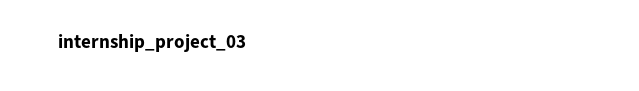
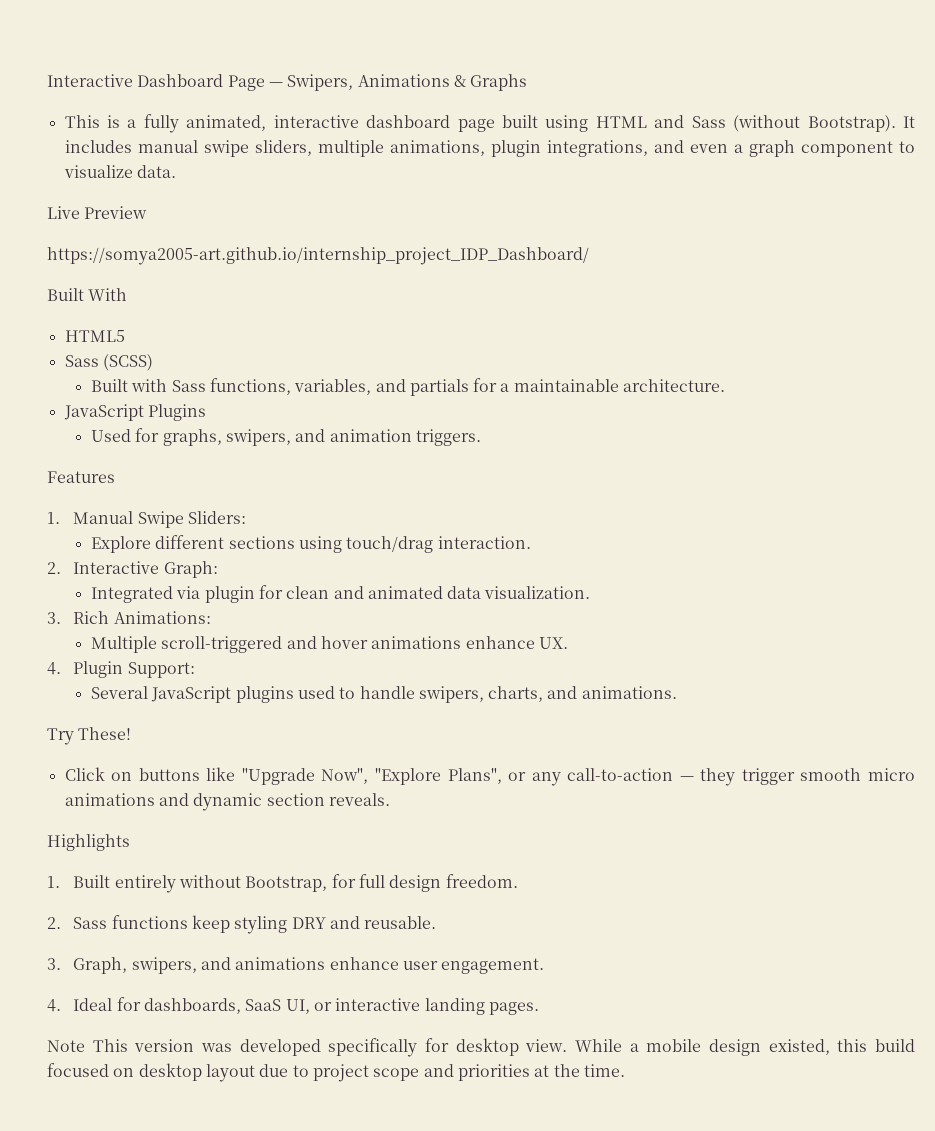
[58,34,246,52] internship_project_03 -> [47,74,528,91] [64,114,915,133] [64,140,916,157] [63,165,176,178] [47,206,148,219] [47,247,589,265] [47,288,128,301] [64,330,125,342] [64,354,153,371] [90,378,726,396] [63,404,206,421] [90,428,481,446] [47,471,115,483] [47,511,246,528] [90,535,531,553] [47,561,218,578] [90,585,591,603] [47,611,211,624] [90,636,568,653] [47,661,195,678] [90,686,677,703] [47,727,132,745] [64,767,915,786] [64,793,390,811] [47,834,130,851] [47,874,518,893] [47,915,437,934] [47,957,545,974] [47,997,539,1015] [47,1038,915,1057] [47,1063,625,1082] Interactive Dashboard Page — Swipers, Animations & Graphs // This is a fully animated, interactive dashboard page built using HTML and Sass (without Bootstrap). It includes manual swipe sliders, multiple animations, plugin integrations, and even a graph component to visualize data. // Live Preview // https://somya2005-art.github.io/internship_project_IDP_Dashboard/ // Built With // HTML5 // Sass (SCSS) // Built with Sass functions, variables, and partials for a maintainable architecture. // JavaScript Plugins // Used for graphs, swipers, and animation triggers. // Features // 1. Manual Swipe Sliders: // Explore different sections using touch/drag interaction. // 2. Interactive Graph: // Integrated via plugin for clean and animated data visualization. // 3. Rich Animations: // Multiple scroll-triggered and hover animations enhance UX. // 4. Plugin Support: // Several JavaScript plugins used to handle swipers, charts, and animations. // Try These! // Click on buttons like "Upgrade Now", "Explore Plans", or any call-to-action — they trigger smooth micro animations and dynamic section reveals. // Highlights // 1. Built entirely without Bootstrap, for full design freedom. // 2. Sass functions keep styling DRY and reusable. // 3. Graph, swipers, and animations enhance user engagement. // 4. Ideal for dashboards, SaaS UI, or interactive landing pages. // Note This version was developed specifically for desktop view. While a mobile design existed, this build focused on desktop layout due to project scope and priorities at the time.

